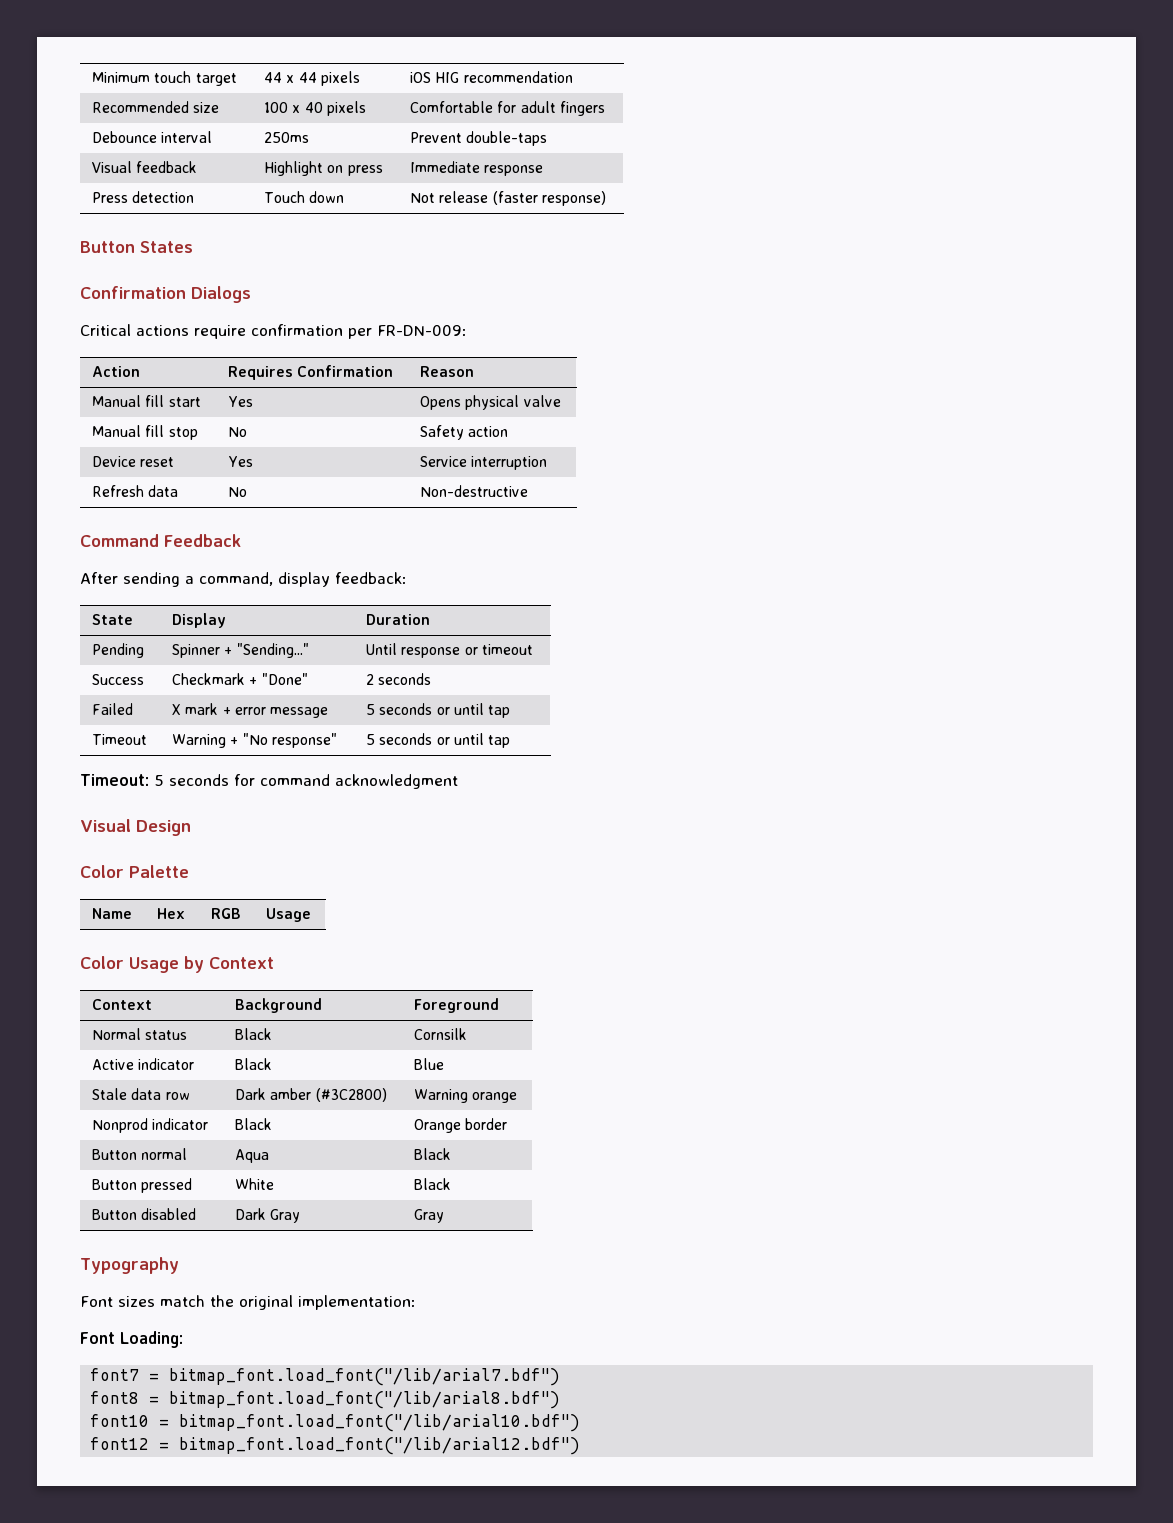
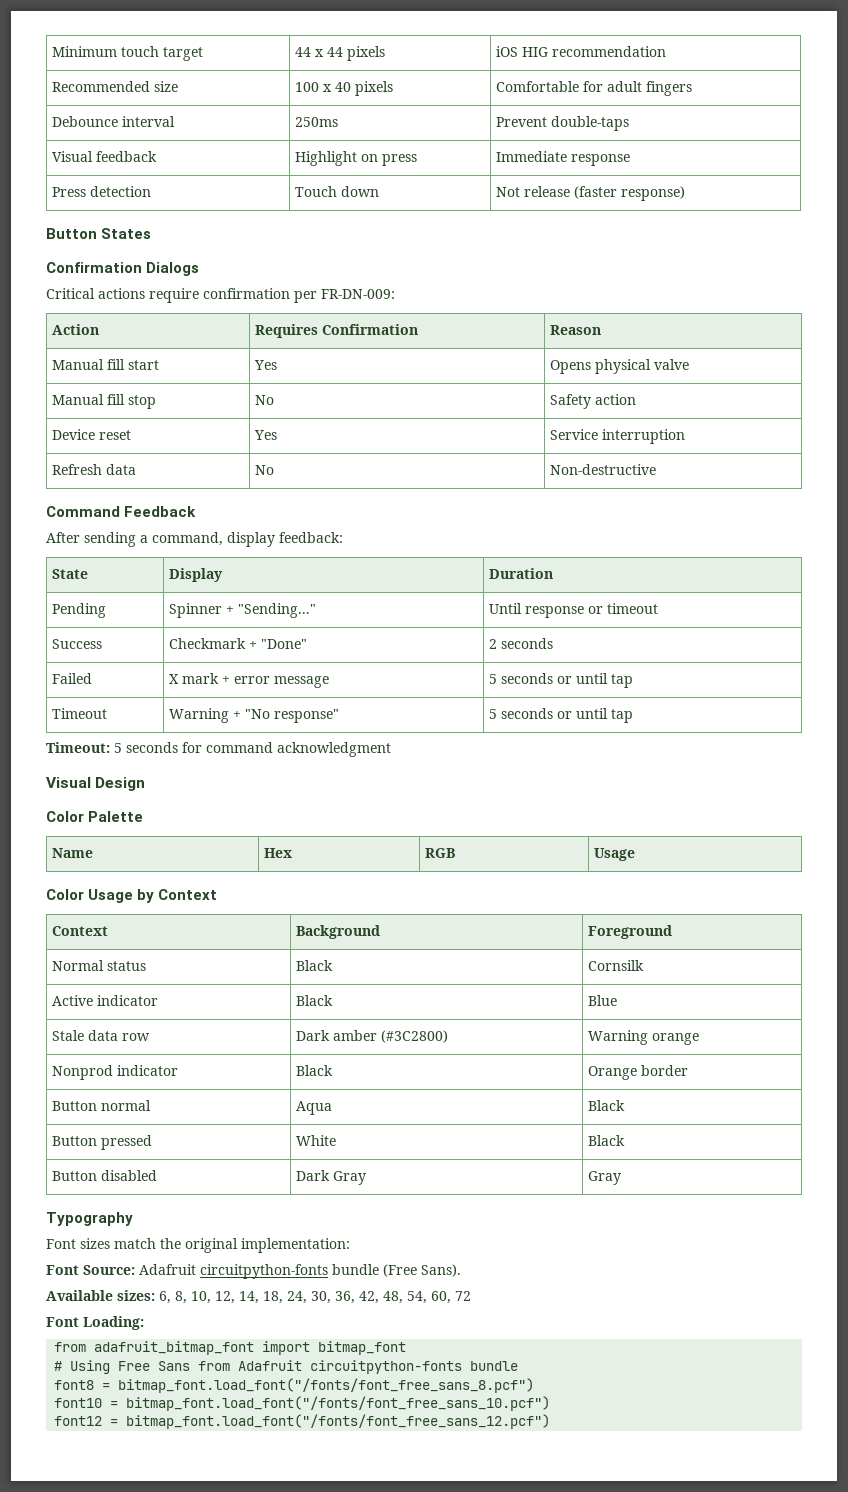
[120,1331,183,1348] [90,1368,561,1386] Loading: // font7 = bitmap_font.load_font("/lib/arial7.bdf") -> [83,1264,461,1279] [46,1290,471,1304] [46,1316,144,1330] [54,1341,407,1355] [54,1360,519,1374] Source: Adafruit circuitpython-fonts bundle (Free Sans). // Available sizes: 6, 8, 10, 12, 14, 18, 24, 30, 36, 42, 48, 54, 60, 72 // Font Loading: // from adafruit_bitmap_font import bitmap_font // # Using Free Sans from Adafruit circuitpython-fonts bundle
[169,1391,561,1409] bitmap_font.load_font("/lib/arial8.bdf") -> [118,1378,535,1393] bitmap_font.load_font("/fonts/font_free_sans_8.pcf")
[179,1414,581,1432] bitmap_font.load_font("/lib/arial10.bdf") -> [126,1396,551,1411] bitmap_font.load_font("/fonts/font_free_sans_10.pcf")
[179,1437,581,1455] bitmap_font.load_font("/lib/arial12.bdf") -> [126,1414,551,1429] bitmap_font.load_font("/fonts/font_free_sans_12.pcf")

